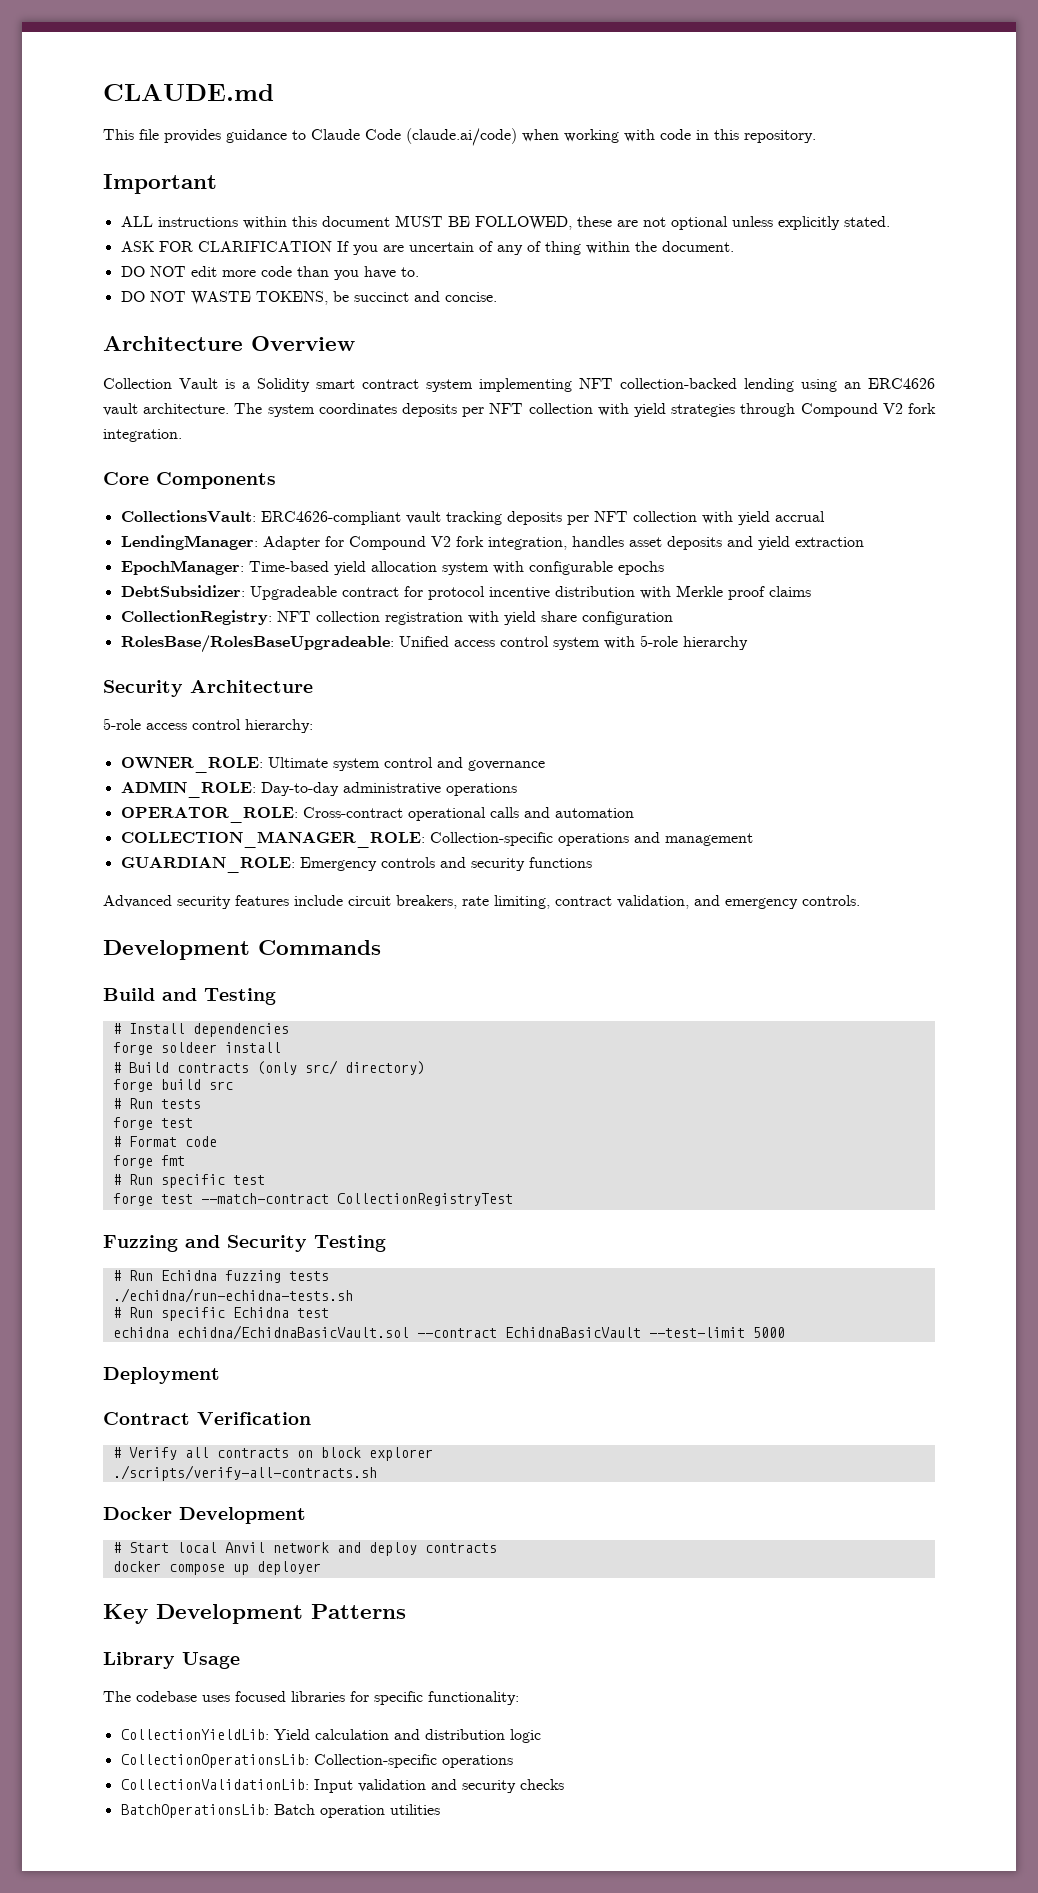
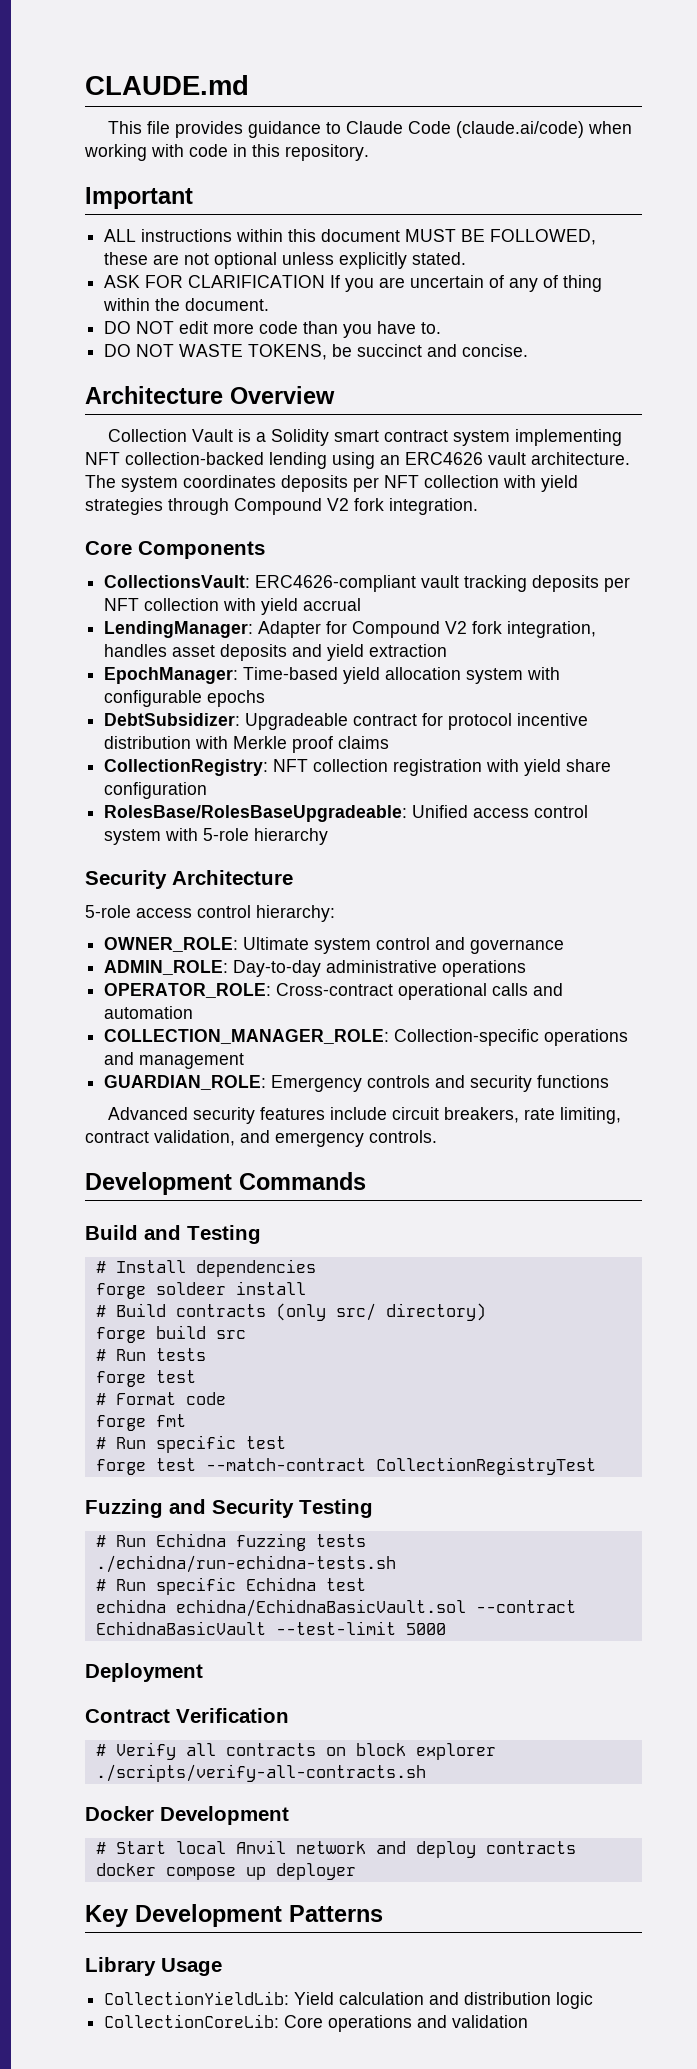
[103,1691,519,1705] // The codebase uses focused libraries for specific functionality: -> (222, 1967) none
[120,1754,513,1768] [120,1779,564,1793] [120,1804,440,1818] CollectionOperationsLib: Collection-specific operations // CollectionValidationLib: Input validation and security checks // BatchOperationsLib: Batch operation utilities -> [104,2014,529,2032] CollectionCoreLib: Core operations and validation

